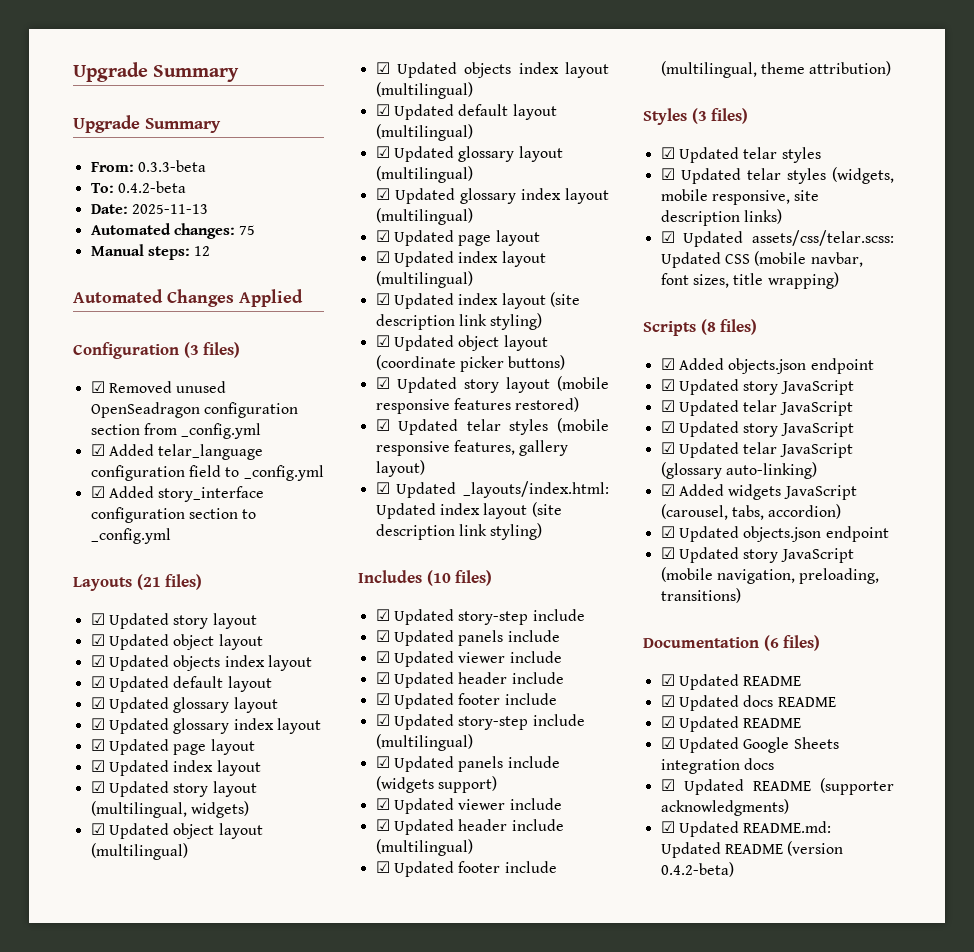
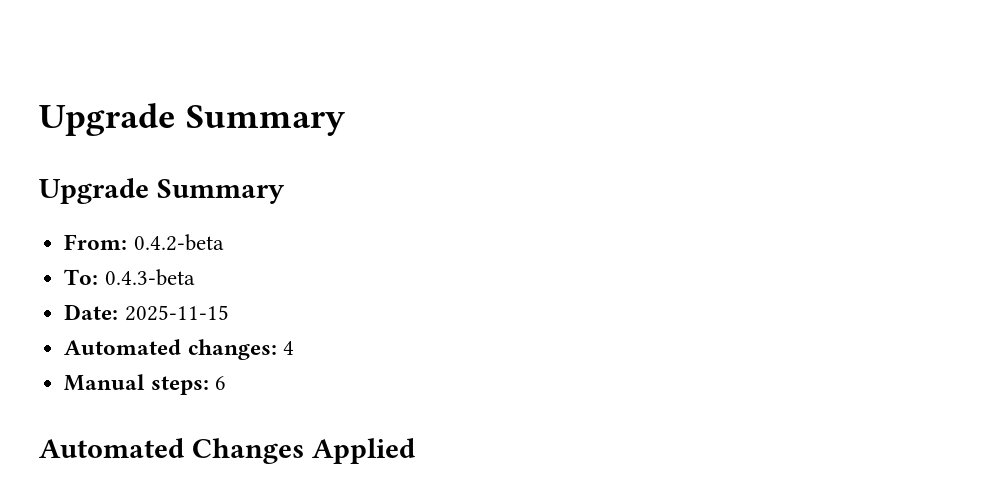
[137,160,206,172] 0.3.3-beta -> [133,234,224,251] 0.4.2-beta
[117,181,186,193] 0.4.2-beta -> [104,269,195,286] 0.4.3-beta
[131,204,208,214] 2025-11-13 -> [124,305,229,321] 2025-11-15
[239,225,256,235] 75 -> [282,341,294,355] 4
[194,246,211,256] 12 -> [214,376,226,390] 6
[73,342,241,359] [90,381,227,393] [90,402,298,418] [90,423,262,439] [90,444,264,460] [90,465,324,481] [90,486,265,502] [90,507,257,523] [90,528,171,544] [73,574,203,591] [90,613,257,629] [90,634,263,650] [90,655,312,671] [90,676,272,692] [90,697,278,713] [90,718,321,734] [90,739,255,755] [90,760,261,776] [90,781,257,797] [90,801,249,818] [90,823,263,839] [90,843,188,860] [375,62,609,78] [375,82,473,99] [375,104,557,120] [375,124,473,141] [375,146,563,162] [375,166,473,183] [375,188,609,204] [375,208,473,225] [375,230,540,246] [375,251,546,267] [375,271,473,288] [375,292,580,309] [375,313,543,330] [375,335,548,351] [375,355,566,372] [375,376,609,393] [375,397,580,414] [375,418,609,435] [375,440,569,456] [375,460,425,477] [375,481,609,498] [375,502,562,519] [375,523,543,540] [358,570,493,586] [375,609,585,625] [375,630,560,646] [375,651,562,667] [375,672,564,688] [375,693,557,709] [375,714,585,730] [375,734,473,751] [375,756,560,772] [375,776,497,793] [375,798,562,814] [375,819,564,835] [375,839,473,856] [375,861,557,877] [660,61,892,78] [643,108,749,125] [660,147,821,163] [660,167,894,184] [660,189,820,205] [660,209,782,226] [660,230,894,247] [660,251,863,268] [660,272,839,289] [643,319,758,336] [660,358,874,374] [660,379,854,395] [660,400,853,416] [660,421,854,437] [660,442,853,458] [660,462,817,479] [660,484,857,500] [660,504,842,520] [660,526,889,542] [660,547,854,563] [660,567,880,584] [660,588,741,603] [643,635,821,651] [660,674,802,690] [660,695,836,711] [660,716,802,732] [660,737,839,753] [660,758,774,774] [660,778,894,795] [660,799,789,816] [660,821,832,837] [660,841,844,858] [660,862,734,877] // Configuration (3 files) // ☑ Removed unused OpenSeadragon configuration section from _config.yml // ☑ Added telar_language configuration field to _config.yml // ☑ Added story_interface configuration section to _config.yml // Layouts (21 files) // ☑ Updated story layout // ☑ Updated object layout // ☑ Updated objects index layout // ☑ Updated default layout // ☑ Updated glossary layout // ☑ Updated glossary index layout // ☑ Updated page layout // ☑ Updated index layout // ☑ Updated story layout (multilingual, widgets) // ☑ Updated object layout (multilingual) // ☑ Updated objects index layout (multilingual) // ☑ Updated default layout (multilingual) // ☑ Updated glossary layout (multilingual) // ☑ Updated glossary index layout (multilingual) // ☑ Updated page layout // ☑ Updated index layout (multilingual) // ☑ Updated index layout (site description link styling) // ☑ Updated object layout (coordinate picker buttons) // ☑ Updated story layout (mobile responsive features restored) // ☑ Updated telar styles (mobile responsive features, gallery layout) // ☑ Updated _layouts/index.html: Updated index layout (site description link styling) // Includes (10 files) // ☑ Updated story-step include // ☑ Updated panels include // ☑ Updated viewer include // ☑ Updated header include // ☑ Updated footer include // ☑ Updated story-step include (multilingual) // ☑ Updated panels include (widgets support) // ☑ Updated viewer include // ☑ Updated header include (multilingual) // ☑ Updated footer include (multilingual, theme attribution) // Styles (3 files) // ☑ Updated telar styles // ☑ Updated telar styles (widgets, mobile responsive, site description links) // ☑ Updated assets/css/telar.scss: Updated CSS (mobile navbar, font sizes, title wrapping) // Scripts (8 files) // ☑ Added objects.json endpoint // ☑ Updated story JavaScript // ☑ Updated telar JavaScript // ☑ Updated story JavaScript // ☑ Updated telar JavaScript (glossary auto-linking) // ☑ Added widgets JavaScript (carousel, tabs, accordion) // ☑ Updated objects.json endpoint // ☑ Updated story JavaScript (mobile navigation, preloading, transitions) // Documentation (6 files) // ☑ Updated README // ☑ Updated docs README // ☑ Updated README // ☑ Updated Google Sheets integration docs // ☑ Updated README (supporter acknowledgments) // ☑ Updated README.md: Updated README (version 0.4.2-beta) -> (415, 451) none

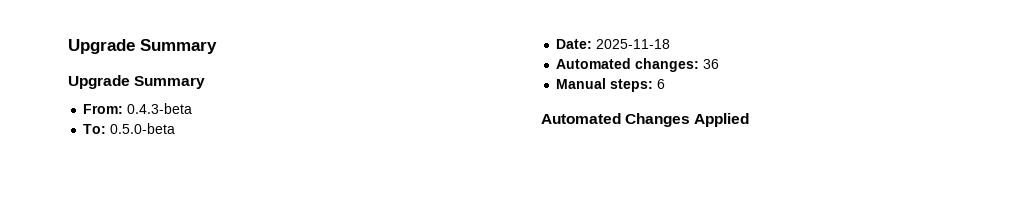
[133,234,224,251] 0.4.2-beta -> [127,103,193,114] 0.4.3-beta
[104,269,195,286] 0.4.3-beta -> [110,123,176,134] 0.5.0-beta
[124,305,229,321] 2025-11-15 -> [596,39,671,49] 2025-11-18
[282,341,294,355] 4 -> [703,59,720,69] 36

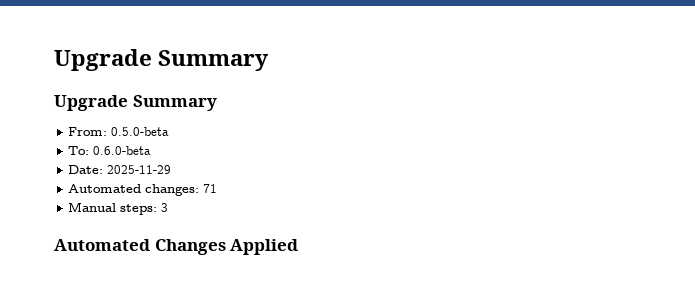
[127,103,193,114] 0.4.3-beta -> [111,127,170,136] 0.5.0-beta
[110,123,176,134] 0.5.0-beta -> [93,146,152,155] 0.6.0-beta
[596,39,671,49] 2025-11-18 -> [107,165,172,174] 2025-11-29
[703,59,720,69] 36 -> [203,184,218,193] 71
[657,79,666,89] 6 -> [161,203,169,212] 3

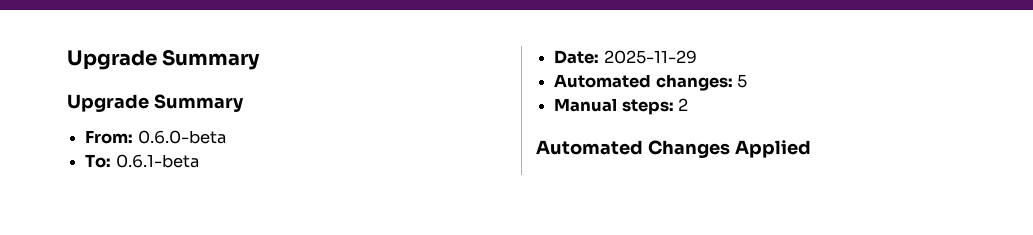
[111,127,170,136] 0.5.0-beta -> [137,130,226,144] 0.6.0-beta
[93,146,152,155] 0.6.0-beta -> [115,154,199,168] 0.6.1-beta
[203,184,218,193] 71 -> [737,74,748,88] 5
[161,203,169,212] 3 -> [678,98,689,111] 2

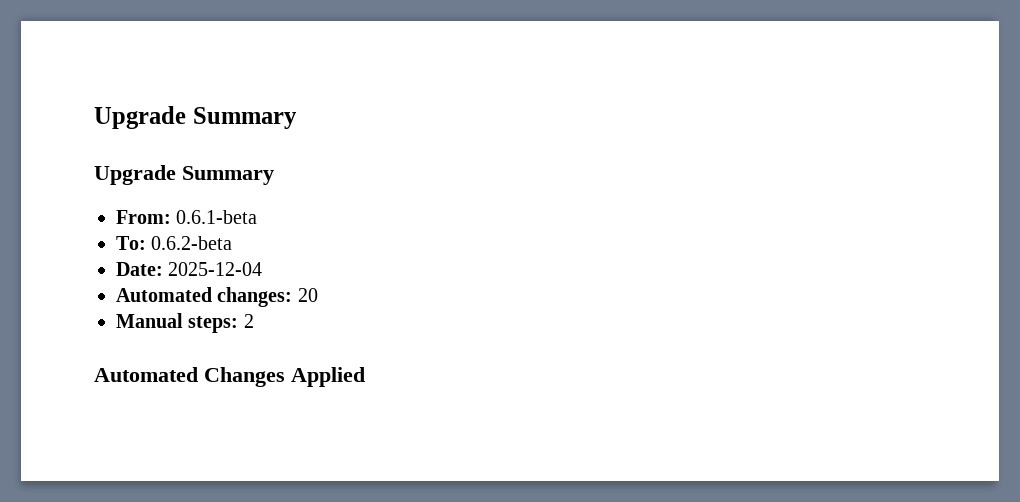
[137,130,226,144] 0.6.0-beta -> [176,210,258,224] 0.6.1-beta
[115,154,199,168] 0.6.1-beta -> [151,236,233,250] 0.6.2-beta
[603,50,697,64] 2025-11-29 -> [168,262,263,276] 2025-12-04
[737,74,748,88] 5 -> [297,288,318,302] 20

